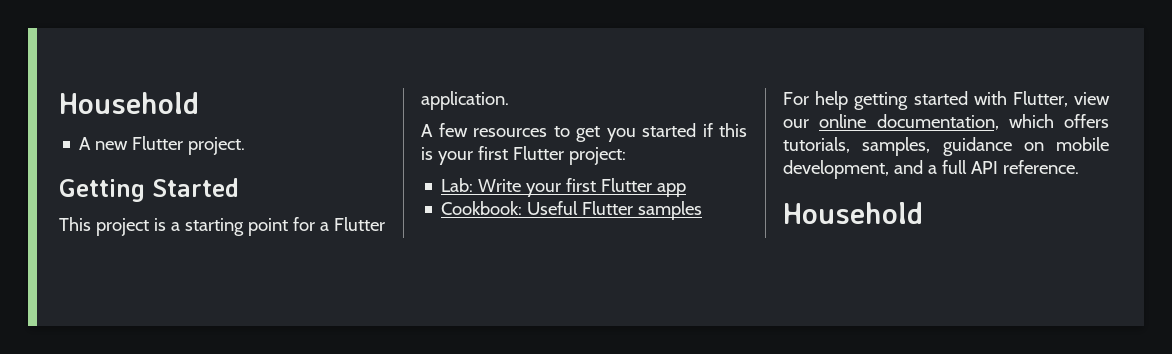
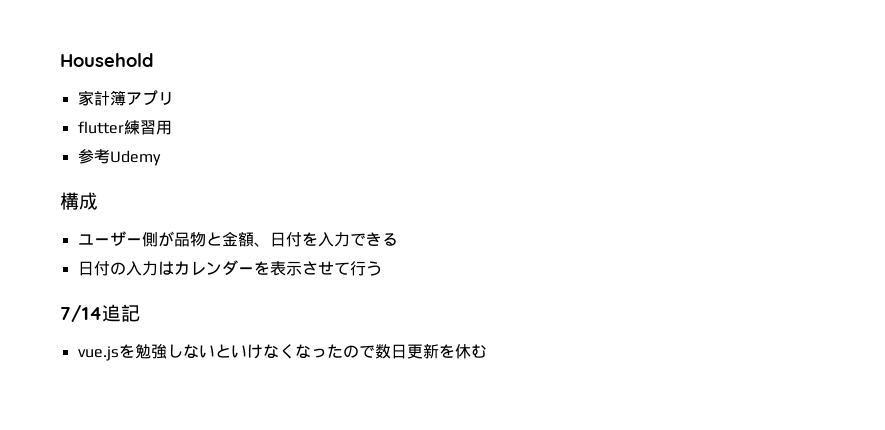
[79,136,246,155] [59,178,239,202] [59,217,385,236] [421,91,509,110] [421,123,747,142] [421,146,626,165] [441,178,687,197] [441,201,703,220] [783,91,1110,110] [783,114,1109,130] [783,137,1109,156] [783,160,1079,179] [783,202,923,224] A new Flutter project. // Getting Started // This project is a starting point for a Flutter application. // A few resources to get you started if this is your first Flutter project: // Lab: Write your first Flutter app // Cookbook: Useful Flutter samples // For help getting started with Flutter, view our online documentation, which offers tutorials, samples, guidance on mobile development, and a full API reference. // Household -> [77,90,174,106] [77,120,172,135] [77,149,161,166] [60,192,98,210] [77,231,398,247] [77,260,382,276] [60,304,140,322] [77,343,487,361] 家計簿アプリ // flutter練習用 // 参考Udemy // 構成 // ユーザー側が品物と金額、日付を入力できる // 日付の入力はカレンダーを表示させて行う // 7/14追記 // vue.jsを勉強しないといけなくなったので数日更新を休む

